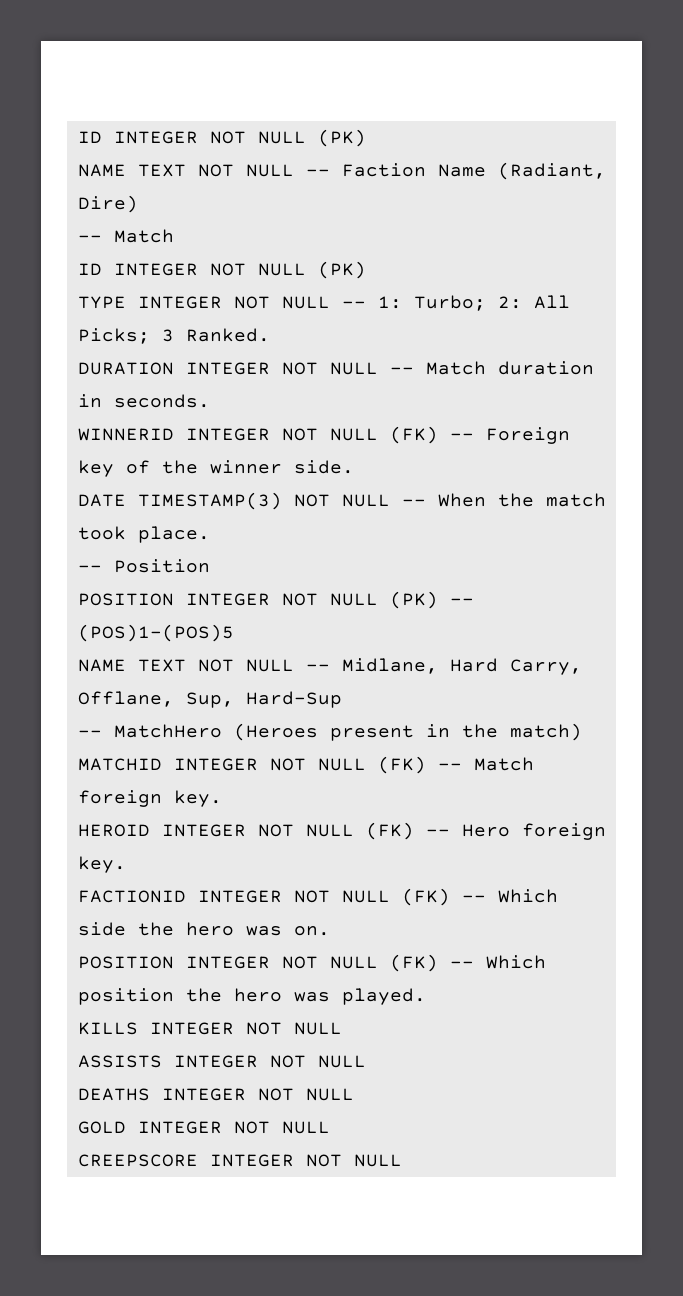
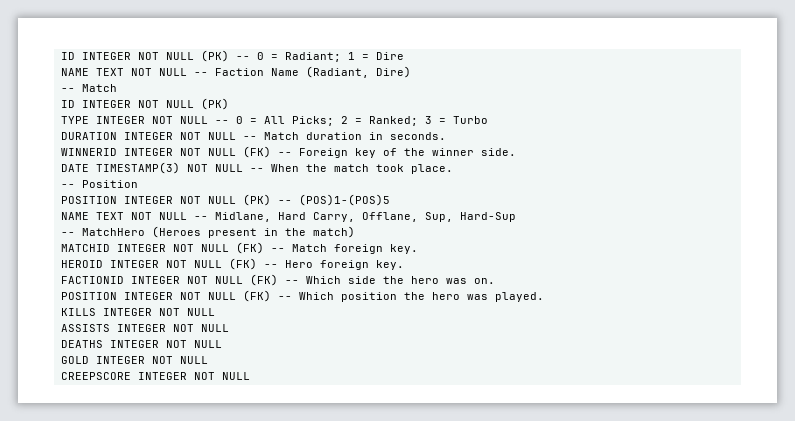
[77,129,366,147] ID INTEGER NOT NULL (PK) -> [60,50,404,62] ID INTEGER NOT NULL (PK) -- 0 = Radiant; 1 = Dire
[377,295,570,311] [77,328,270,344] 1: Turbo; 2: All Picks; 3 Ranked. -> [235,116,488,126] 0 = All Picks; 2 = Ranked; 3 = Turbo

